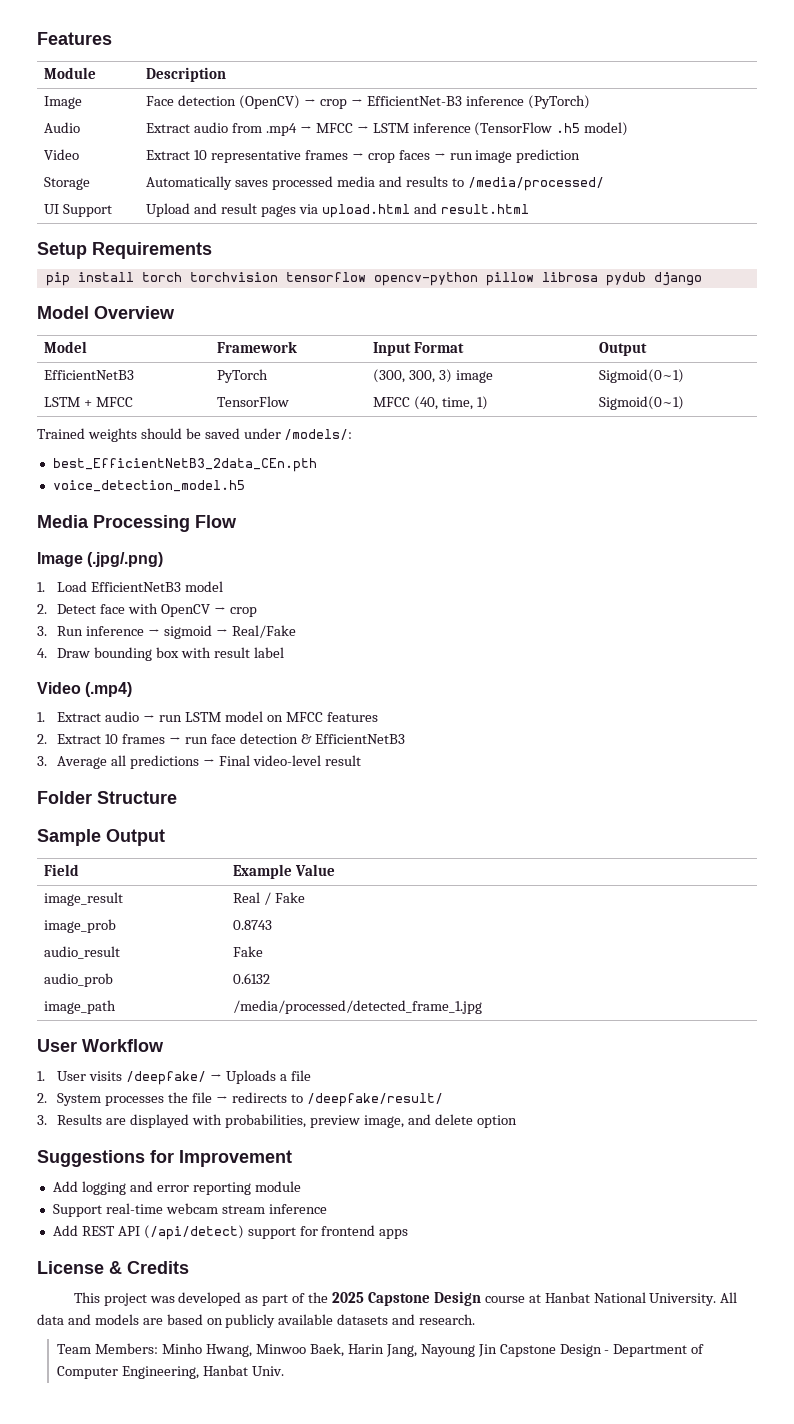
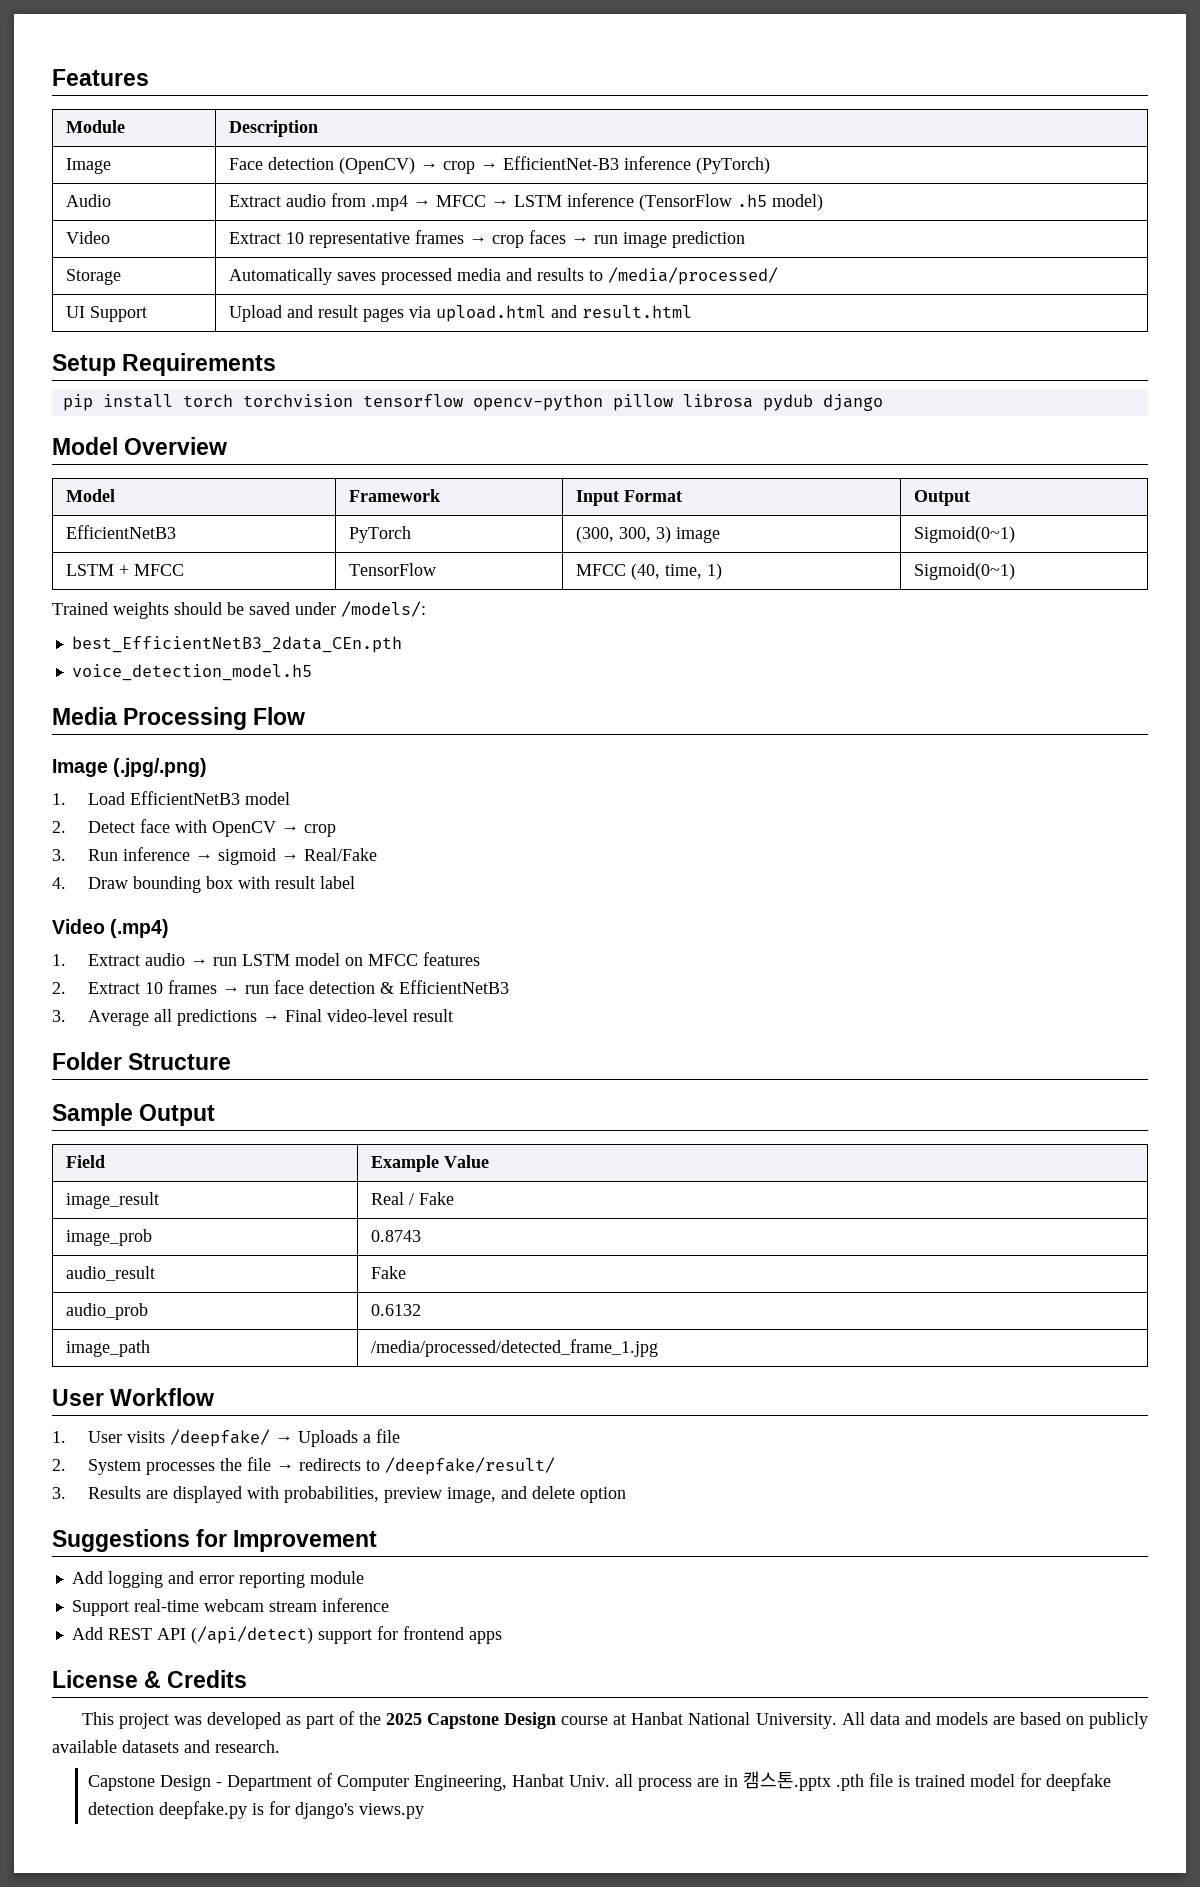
[57,1343,497,1357] Team Members: Minho Hwang, Minwoo Baek, Harin Jang, Nayoung Jin -> (280, 1746) none
(285, 1371) none -> [614,1771,1111,1791] [87,1801,424,1819] all process are in 캠스톤.pptx .pth file is trained model for deepfake detection deepfake.py is for django's views.py

